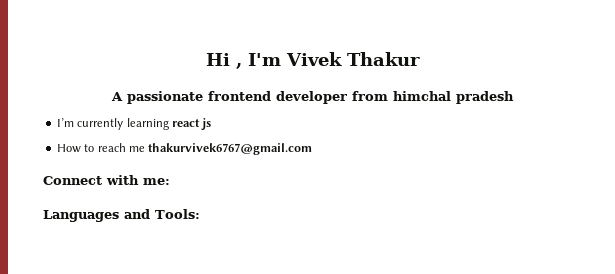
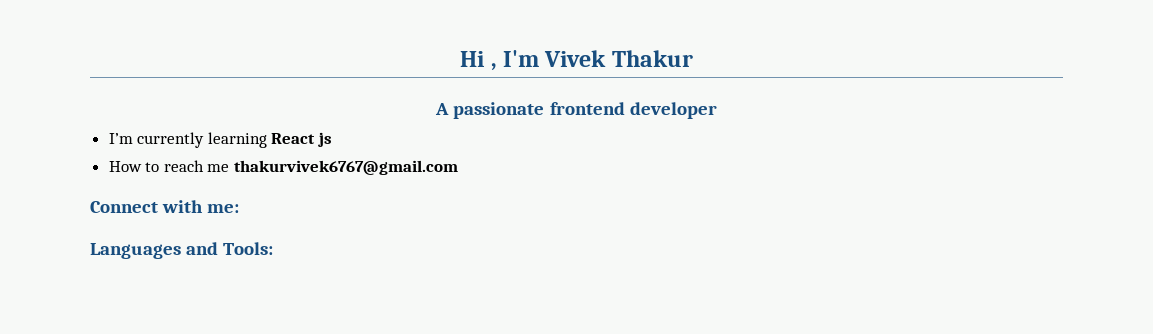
[352,91,514,104] from himchal pradesh -> (717, 110) none
[171,119,200,127] react -> [271,133,316,144] React

